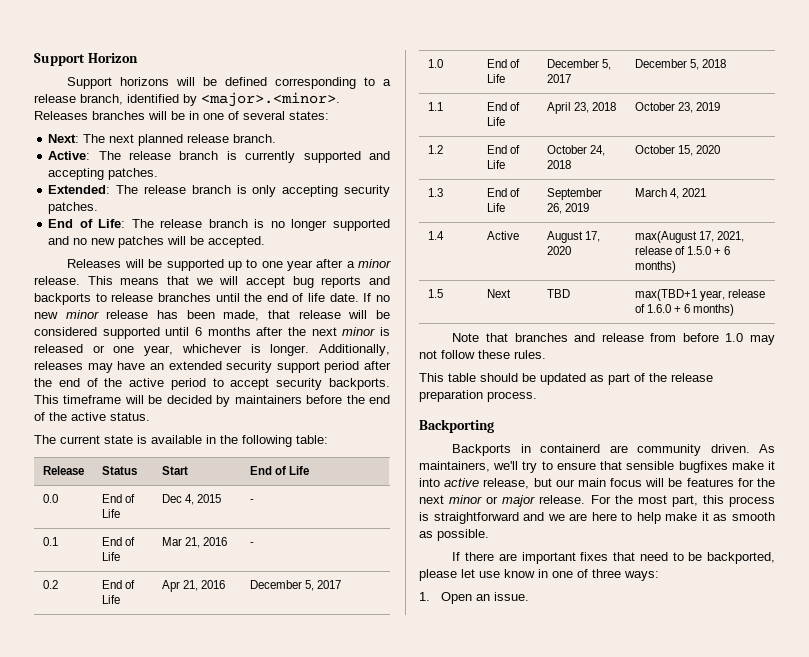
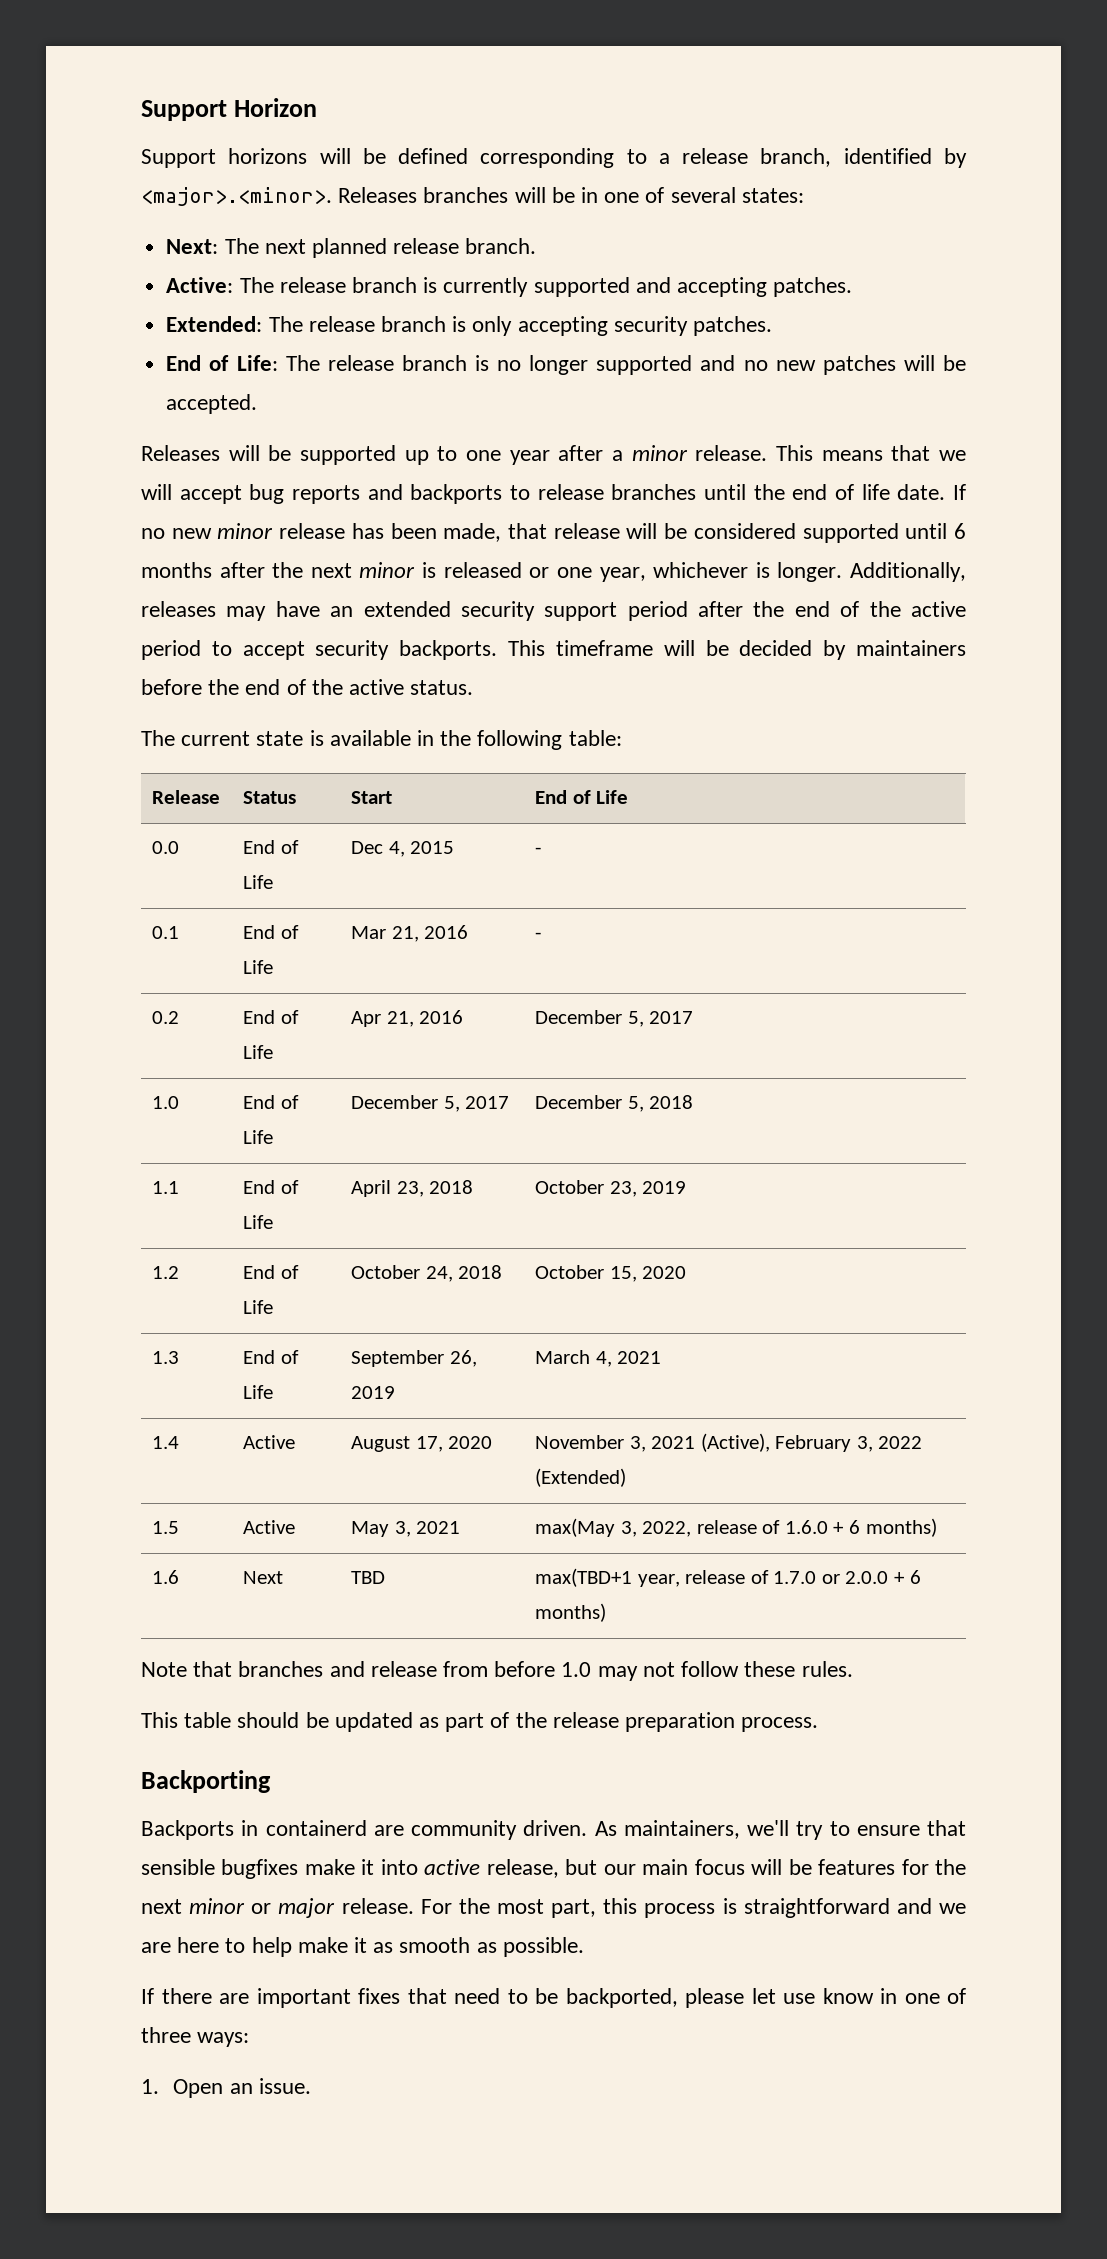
[634,231,744,243] [634,246,731,255] [634,261,676,273] [427,289,443,298] max(August 17, 2021, release of 1.5.0 + 6 months) // 1.5 -> [535,1433,923,1452] [535,1468,627,1487] [152,1521,180,1534] [243,1520,296,1534] [351,1521,461,1537] [535,1518,937,1537] [152,1570,180,1584] November 3, 2021 (Active), February 3, 2022 (Extended) // 1.5 | Active | May 3, 2021 | max(May 3, 2022, release of 1.6.0 + 6 months) // 1.6
[646,304,671,313] 1.6.0 -> [773,1571,889,1584] 1.7.0 or 2.0.0

